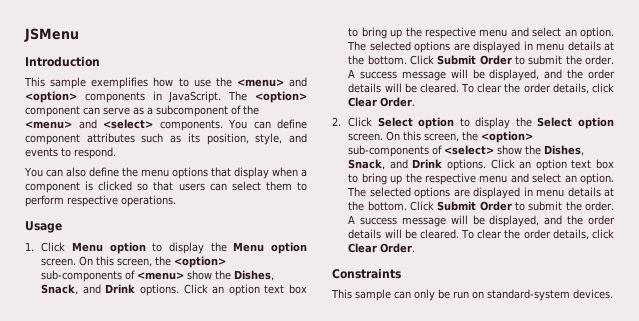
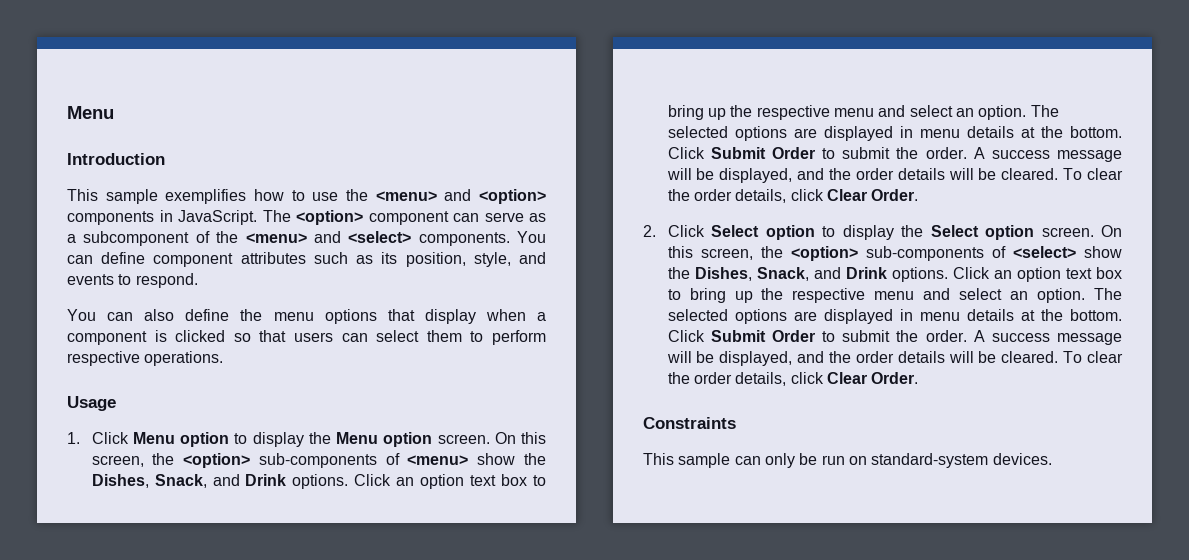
[24,28,79,42] JSMenu -> [67,106,114,119] Menu

